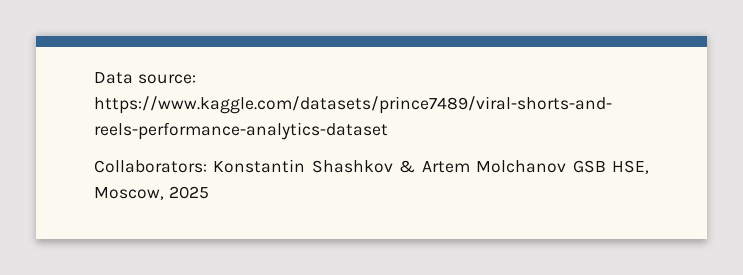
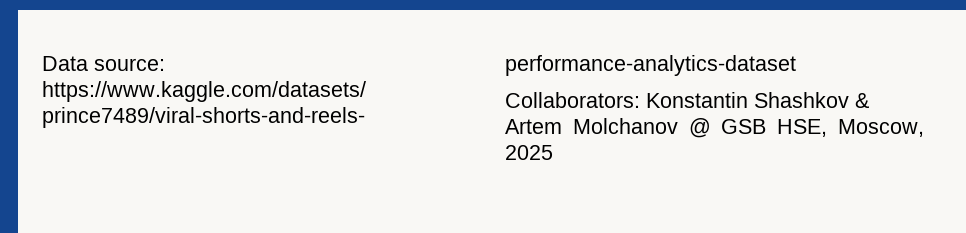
(567, 166) none -> [688,118,711,138] @

